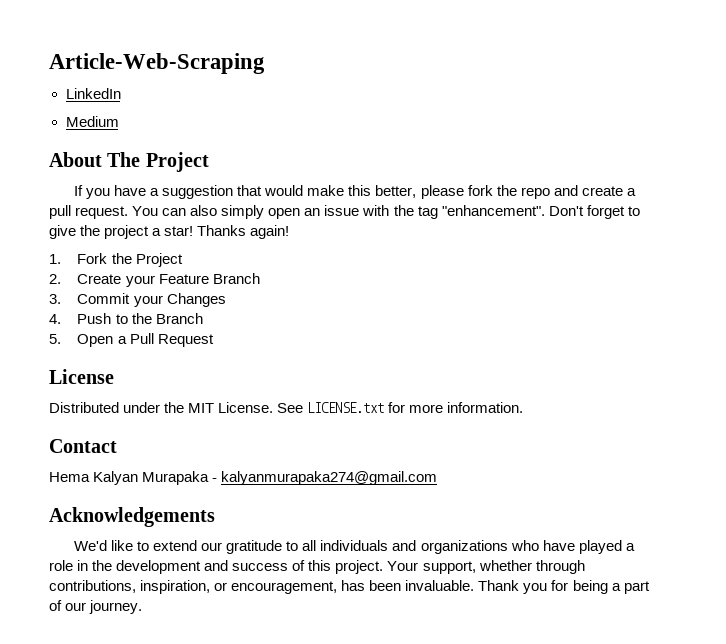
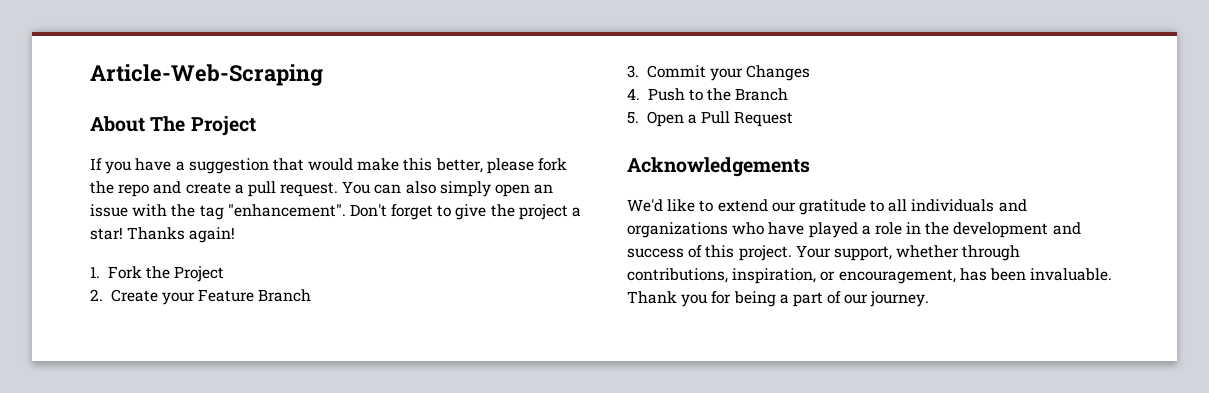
[65,88,121,99] [65,116,119,127] // LinkedIn // Medium -> (323, 75) none
[49,369,114,384] [49,402,524,413] [49,439,117,453] [49,471,438,485] // License // Distributed under the MIT License. See LICENSE.txt for more information. // Contact // Hema Kalyan Murapaka - kalyanmurapaka274@gmail.com -> (794, 119) none

